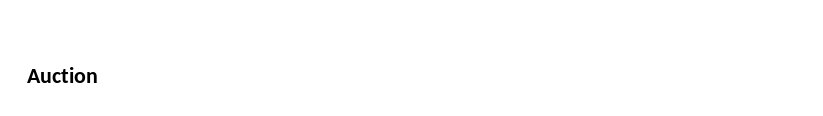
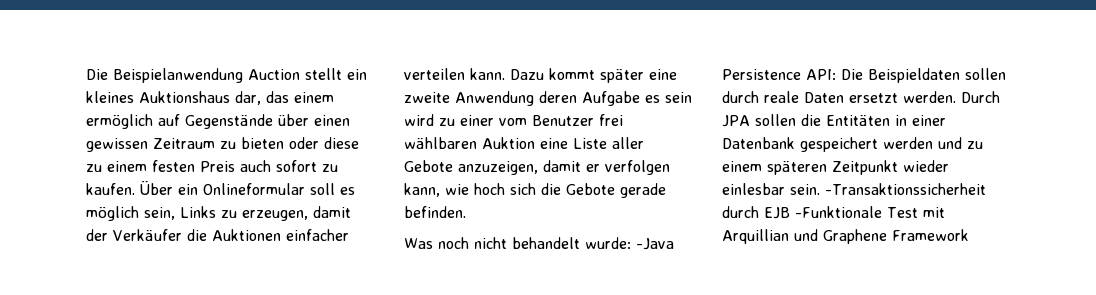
[27,67,98,83] Auction -> [86,68,367,83] [86,91,334,105] [86,114,350,129] [86,137,359,152] [86,160,338,172] [86,181,355,195] [86,206,351,221] [86,229,349,241] [404,68,677,83] [404,91,692,106] [404,114,623,126] [404,137,644,149] [404,160,670,175] [404,183,666,198] [404,206,466,218] [404,237,674,250] [722,68,1006,83] [722,91,1000,103] [722,114,946,127] [722,137,983,152] [722,160,949,175] [722,183,986,195] [722,206,945,219] [722,229,969,244] Die Beispielanwendung Auction stellt ein kleines Auktionshaus dar, das einem ermöglich auf Gegenstände über einen gewissen Zeitraum zu bieten oder diese zu einem festen Preis auch sofort zu kaufen. Über ein Onlineformular soll es möglich sein, Links zu erzeugen, damit der Verkäufer die Auktionen einfacher verteilen kann. Dazu kommt später eine zweite Anwendung deren Aufgabe es sein wird zu einer vom Benutzer frei wählbaren Auktion eine Liste aller Gebote anzuzeigen, damit er verfolgen kann, wie hoch sich die Gebote gerade befinden. // Was noch nicht behandelt wurde: -Java Persistence API: Die Beispieldaten sollen durch reale Daten ersetzt werden. Durch JPA sollen die Entitäten in einer Datenbank gespeichert werden und zu einem späteren Zeitpunkt wieder einlesbar sein. -Transaktionssicherheit durch EJB -Funktionale Test mit Arquillian und Graphene Framework

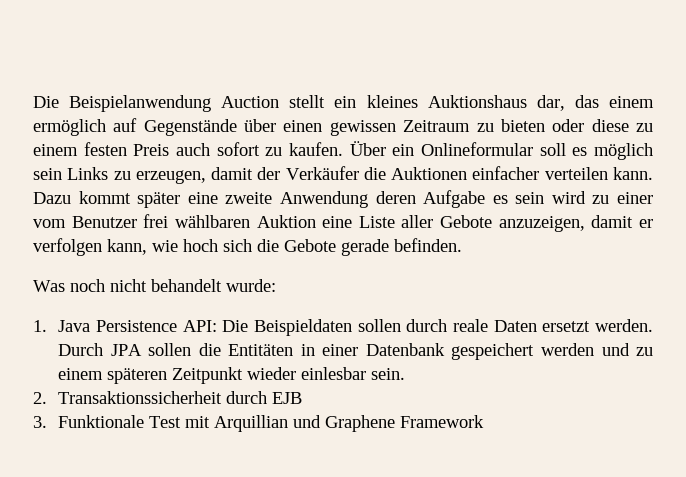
[144,207,175,220] sein, -> [33,168,62,180] sein
[636,238,674,250] -Java -> [33,320,91,332] // 1. Java
[825,183,986,195] -Transaktionssicherheit -> [33,391,223,404] // 2. Transaktionssicherheit
[795,206,882,218] -Funktionale -> [33,415,145,428] // 3. Funktionale

